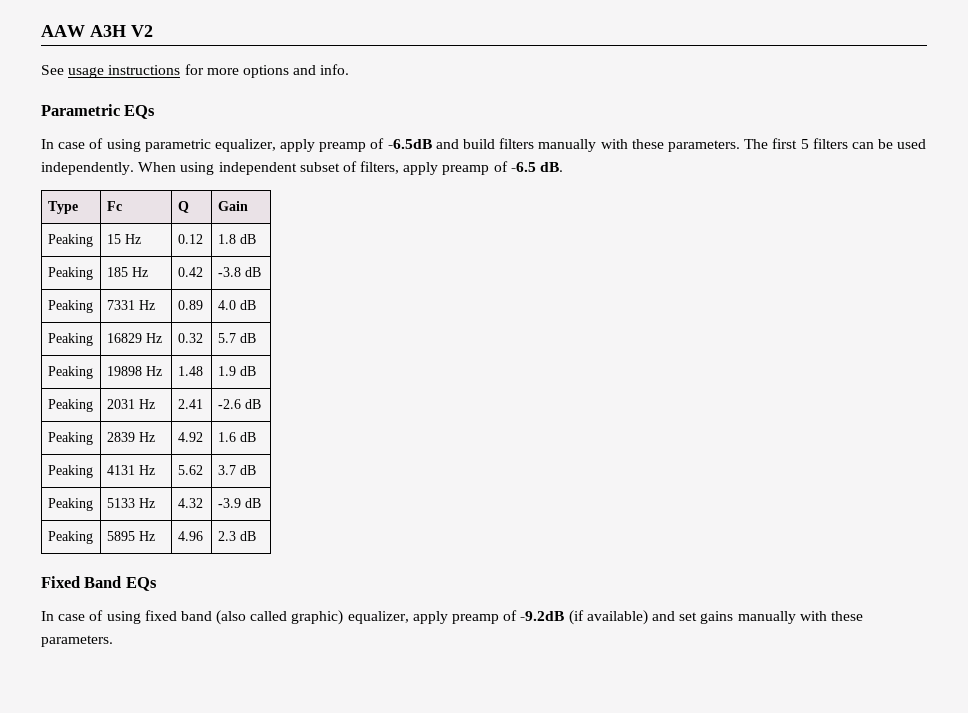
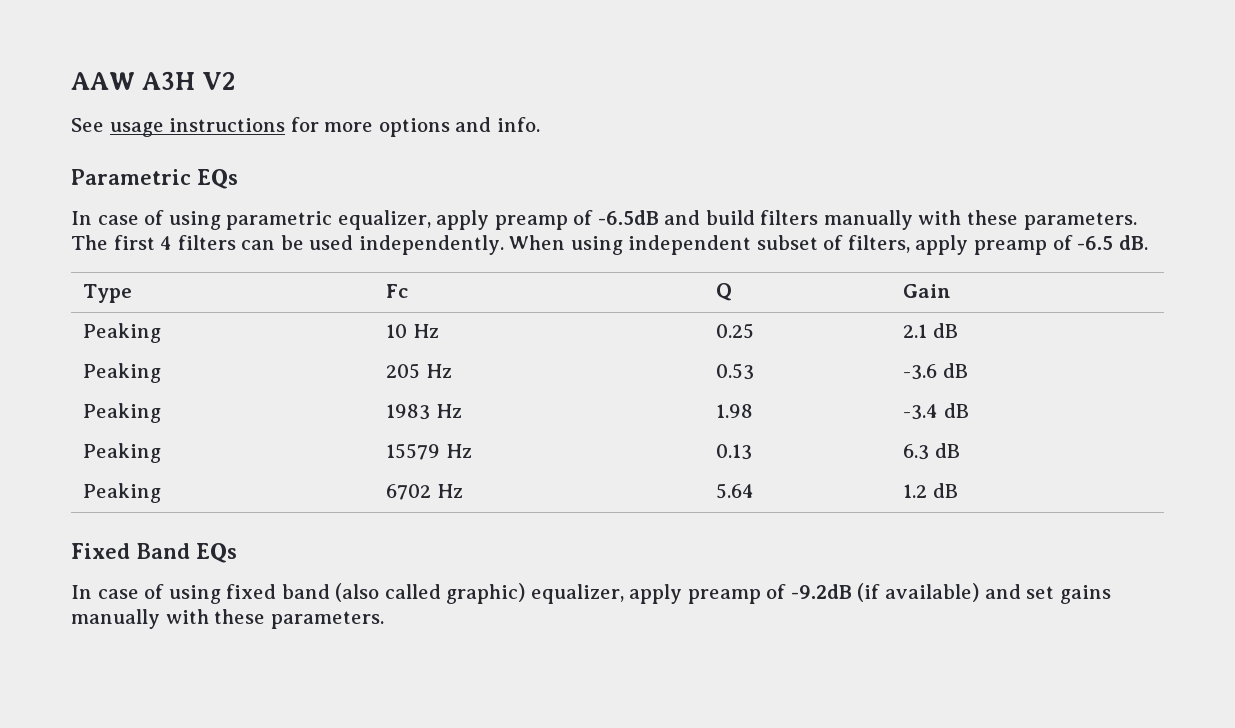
[800,139,809,149] 5 -> [160,236,173,250] 4
[106,234,141,244] [177,234,203,244] [217,234,256,244] [47,267,93,280] [106,267,148,277] [177,267,203,277] [217,267,261,277] [47,300,93,313] [106,300,155,310] [177,300,203,310] [217,300,256,310] [47,333,93,346] [106,333,162,343] [177,333,203,343] [217,333,256,343] [47,366,93,379] [106,366,162,376] [177,366,203,376] [217,366,256,376] [47,399,93,412] [106,399,155,409] [177,399,203,409] [217,399,261,409] [47,432,93,445] [106,432,155,442] [177,432,203,442] [217,432,256,442] [47,465,93,478] [106,465,155,475] [177,465,203,475] [217,465,256,475] [47,498,93,511] [106,498,155,508] [177,498,203,508] [217,498,261,508] [47,531,93,544] [106,531,155,541] [177,531,203,541] [217,531,236,541] 15 Hz | 0.12 | 1.8 dB // Peaking | 185 Hz | 0.42 | -3.8 dB // Peaking | 7331 Hz | 0.89 | 4.0 dB // Peaking | 16829 Hz | 0.32 | 5.7 dB // Peaking | 19898 Hz | 1.48 | 1.9 dB // Peaking | 2031 Hz | 2.41 | -2.6 dB // Peaking | 2839 Hz | 4.92 | 1.6 dB // Peaking | 4131 Hz | 5.62 | 3.7 dB // Peaking | 5133 Hz | 4.32 | -3.9 dB // Peaking | 5895 Hz | 4.96 | 2.3 -> [386,324,439,338] [716,323,755,339] [903,323,958,338] [83,363,162,383] [386,363,452,379] [716,363,755,380] [903,363,968,380] [83,403,162,423] [386,404,462,420] [716,404,754,418] [903,403,969,420] [83,443,162,463] [386,443,472,460] [716,444,753,460] [903,443,960,460] [83,483,162,503] [386,484,463,500] [716,483,755,499] [903,484,928,498] 10 Hz | 0.25 | 2.1 dB // Peaking | 205 Hz | 0.53 | -3.6 dB // Peaking | 1983 Hz | 1.98 | -3.4 dB // Peaking | 15579 Hz | 0.13 | 6.3 dB // Peaking | 6702 Hz | 5.64 | 1.2

